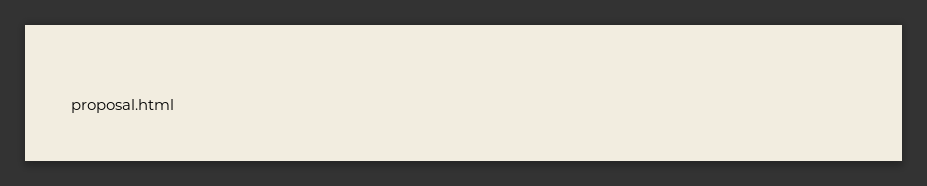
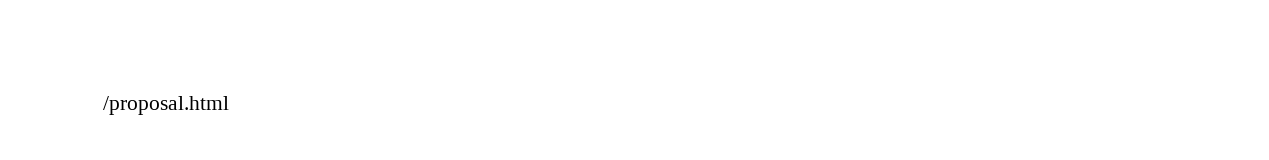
[71,99,174,113] proposal.html -> [103,96,229,115] /proposal.html

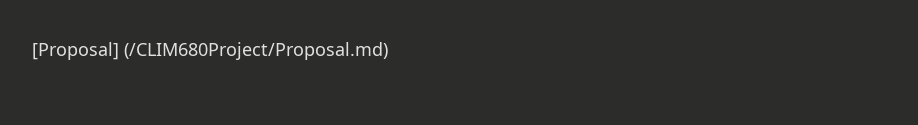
[103,96,229,115] /proposal.html -> [32,42,388,60] [Proposal] (/CLIM680Project/Proposal.md)

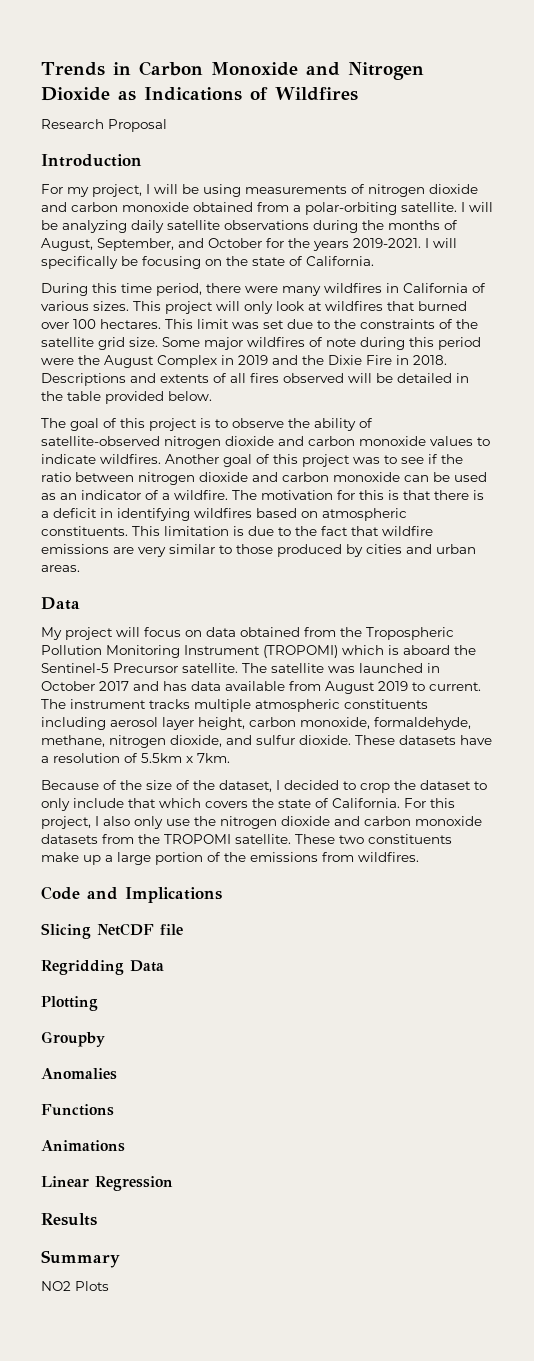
[32,42,388,60] [Proposal] (/CLIM680Project/Proposal.md) -> [41,61,424,80] [41,87,358,101] [41,119,167,132] [41,154,142,167] [41,184,478,197] [41,202,493,215] [41,220,458,233] [41,238,457,251] [41,256,374,269] [41,283,486,296] [41,301,467,314] [41,319,478,329] [41,337,481,350] [41,355,447,368] [41,373,469,386] [41,391,212,404] [41,418,373,431] [41,436,490,449] [41,454,463,467] [41,472,487,485] [41,490,484,500] [41,508,407,521] [41,526,433,536] [41,544,476,557] [41,565,80,572] [41,597,80,610] [41,627,454,640] [41,645,476,658] [41,663,440,673] [41,681,481,694] [41,699,428,712] [41,717,471,730] [41,735,492,748] [41,753,230,763] [41,780,487,793] [41,798,455,811] [41,816,482,829] [41,834,452,844] [41,852,419,865] [41,886,222,903] [41,923,183,939] [41,960,164,975] [41,996,98,1011] [41,1031,105,1047] [41,1068,117,1080] [41,1104,114,1116] [41,1140,125,1152] [41,1176,173,1191] [41,1213,97,1226] [41,1250,120,1268] [41,1281,109,1291] Trends in Carbon Monoxide and Nitrogen Dioxide as Indications of Wildfires // Research Proposal // Introduction // For my project, I will be using measurements of nitrogen dioxide and carbon monoxide obtained from a polar-orbiting satellite. I will be analyzing daily satellite observations during the months of August, September, and October for the years 2019-2021. I will specifically be focusing on the state of California. // During this time period, there were many wildfires in California of various sizes. This project will only look at wildfires that burned over 100 hectares. This limit was set due to the constraints of the satellite grid size. Some major wildfires of note during this period were the August Complex in 2019 and the Dixie Fire in 2018. Descriptions and extents of all fires observed will be detailed in the table provided below. // The goal of this project is to observe the ability of satellite-observed nitrogen dioxide and carbon monoxide values to indicate wildfires. Another goal of this project was to see if the ratio between nitrogen dioxide and carbon monoxide can be used as an indicator of a wildfire. The motivation for this is that there is a deficit in identifying wildfires based on atmospheric constituents. This limitation is due to the fact that wildfire emissions are very similar to those produced by cities and urban areas. // Data // My project will focus on data obtained from the Tropospheric Pollution Monitoring Instrument (TROPOMI) which is aboard the Sentinel-5 Precursor satellite. The satellite was launched in October 2017 and has data available from August 2019 to current. The instrument tracks multiple atmospheric constituents including aerosol layer height, carbon monoxide, formaldehyde, methane, nitrogen dioxide, and sulfur dioxide. These datasets have a resolution of 5.5km x 7km. // Because of the size of the dataset, I decided to crop the dataset to only include that which covers the state of California. For this project, I also only use the nitrogen dioxide and carbon monoxide datasets from the TROPOMI satellite. These two constituents make up a large portion of the emissions from wildfires. // Code and Implications // Slicing NetCDF file // Regridding Data // Plotting // Groupby // Anomalies // Functions // Animations // Linear Regression // Results // Summary // NO2 Plots

